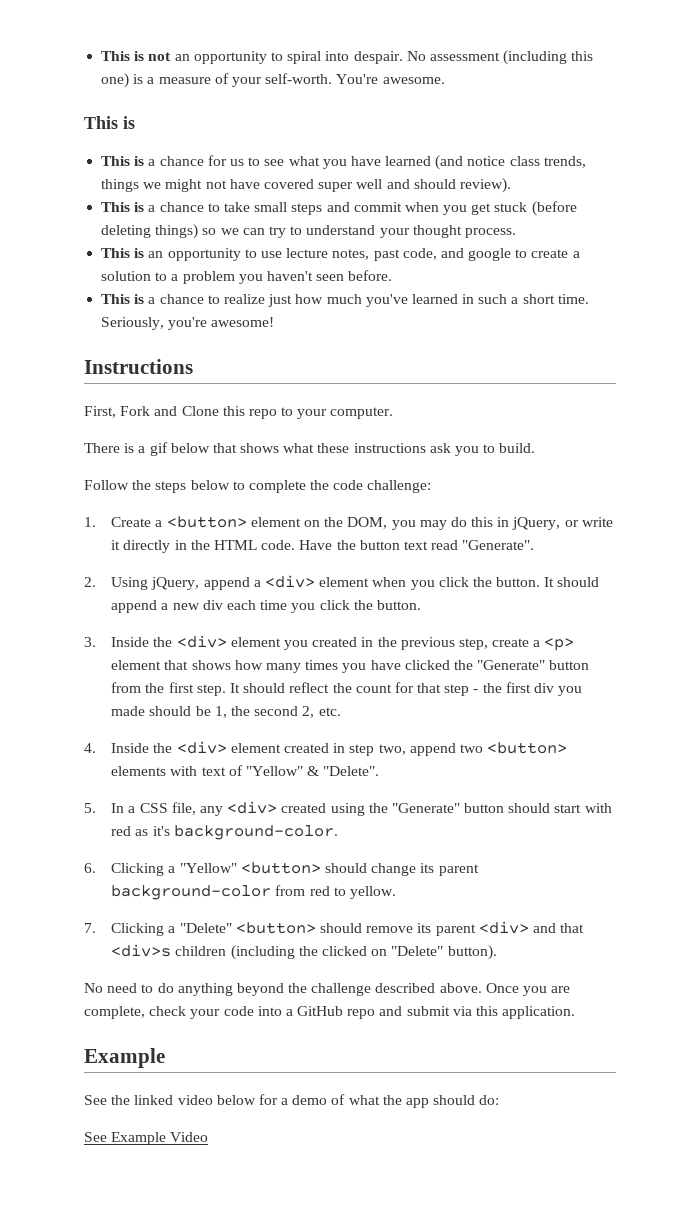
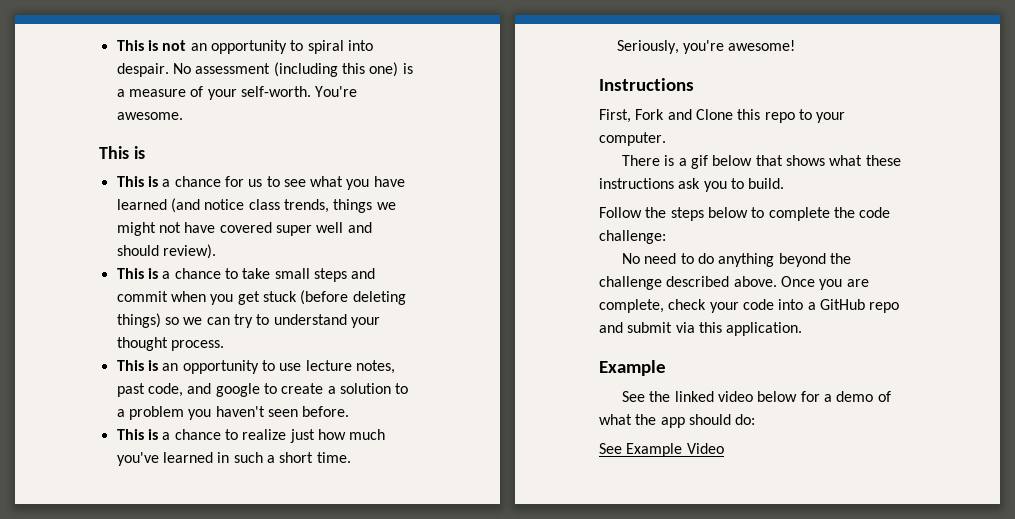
[84,516,613,530] [111,540,535,553] [84,575,600,590] [111,600,421,613] [84,635,575,651] [111,660,590,673] [111,682,583,696] [111,706,341,718] [84,741,568,756] [111,765,380,776] [84,801,612,816] [111,825,338,840] [84,862,479,876] [111,885,396,900] [84,921,585,936] [111,944,497,960] // 1. Create a <button> element on the DOM, you may do this in jQuery, or write it directly in the HTML code. Have the button text read "Generate". // 2. Using jQuery, append a <div> element when you click the button. It should append a new div each time you click the button. // 3. Inside the <div> element you created in the previous step, create a <p> element that shows how many times you have clicked the "Generate" button from the first step. It should reflect the count for that step - the first div you made should be 1, the second 2, etc. // 4. Inside the <div> element created in step two, append two <button> elements with text of "Yellow" & "Delete". // 5. In a CSS file, any <div> created using the "Generate" button should start with red as it's background-color. // 6. Clicking a "Yellow" <button> should change its parent background-color from red to yellow. // 7. Clicking a "Delete" <button> should remove its parent <div> and that <div>s children (including the clicked on "Delete" button). -> (666, 237) none

